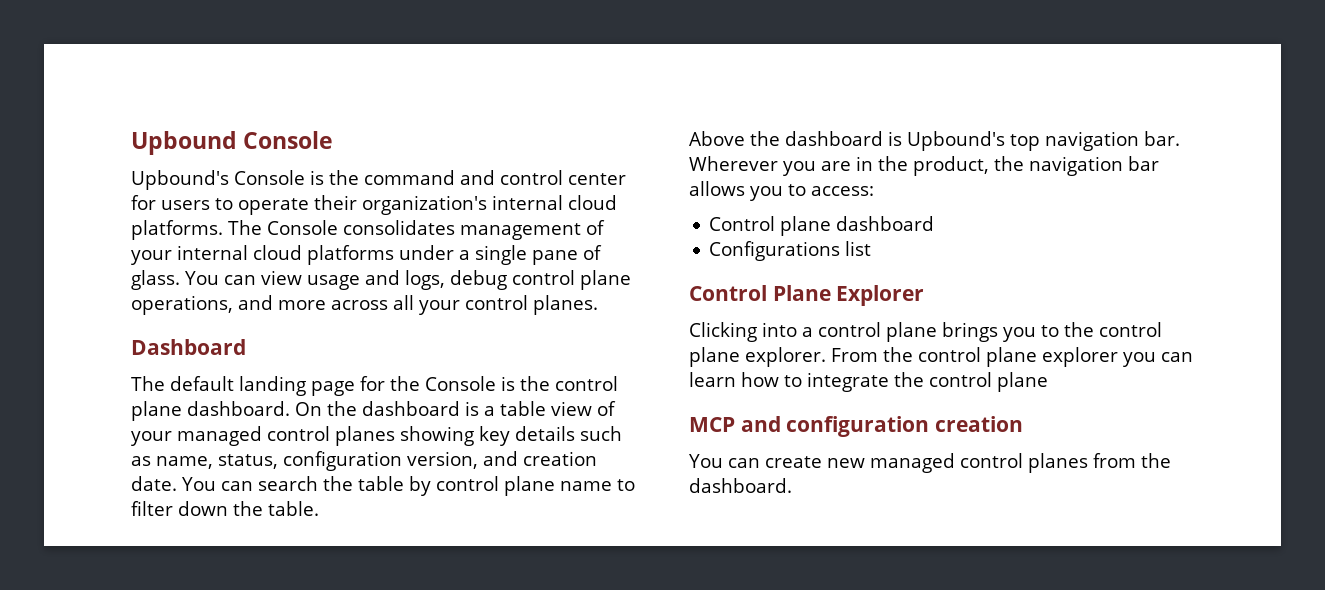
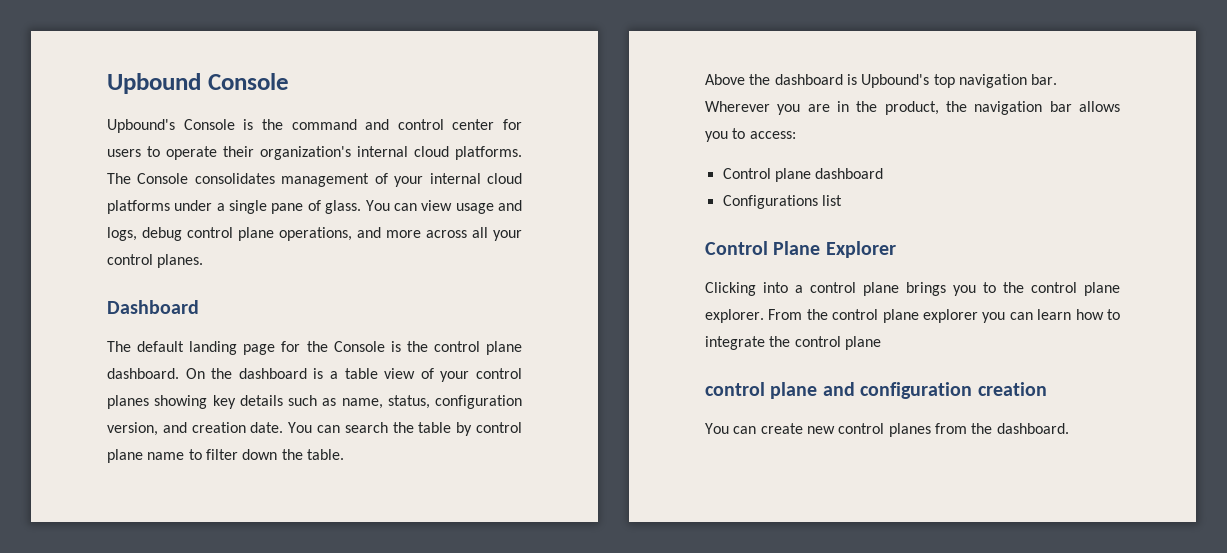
[177,426,262,446] managed -> (470, 376) none
[689,417,735,432] MCP -> [705,382,818,399] control plane
[869,453,955,473] managed -> (835, 430) none

